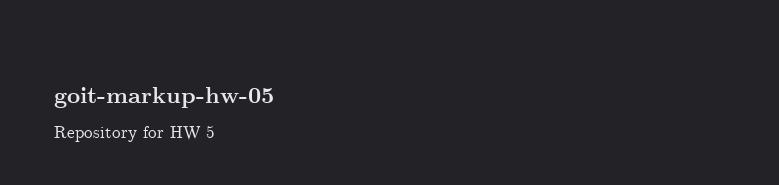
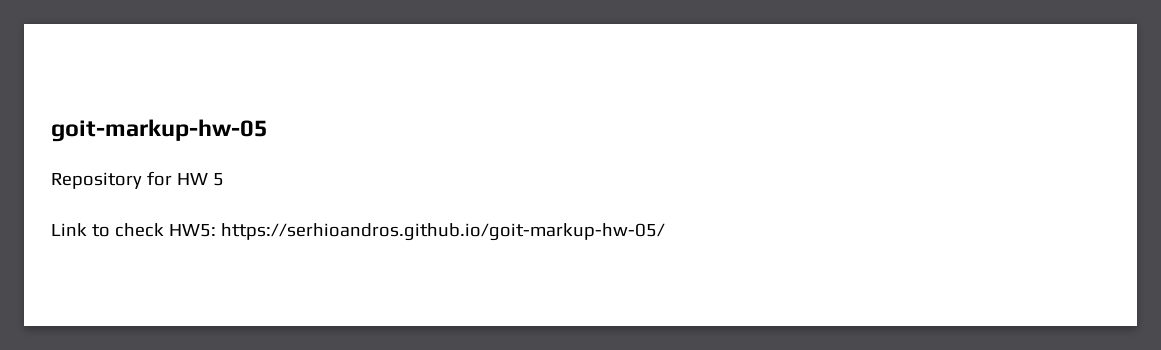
(215, 131) none -> [51,223,665,241] // Link to check HW5: https://serhioandros.github.io/goit-markup-hw-05/

